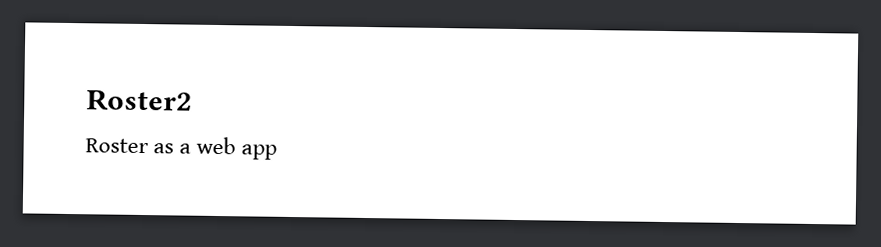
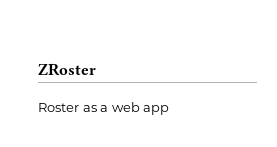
[86,89,192,112] Roster2 -> [38,63,96,76] ZRoster

